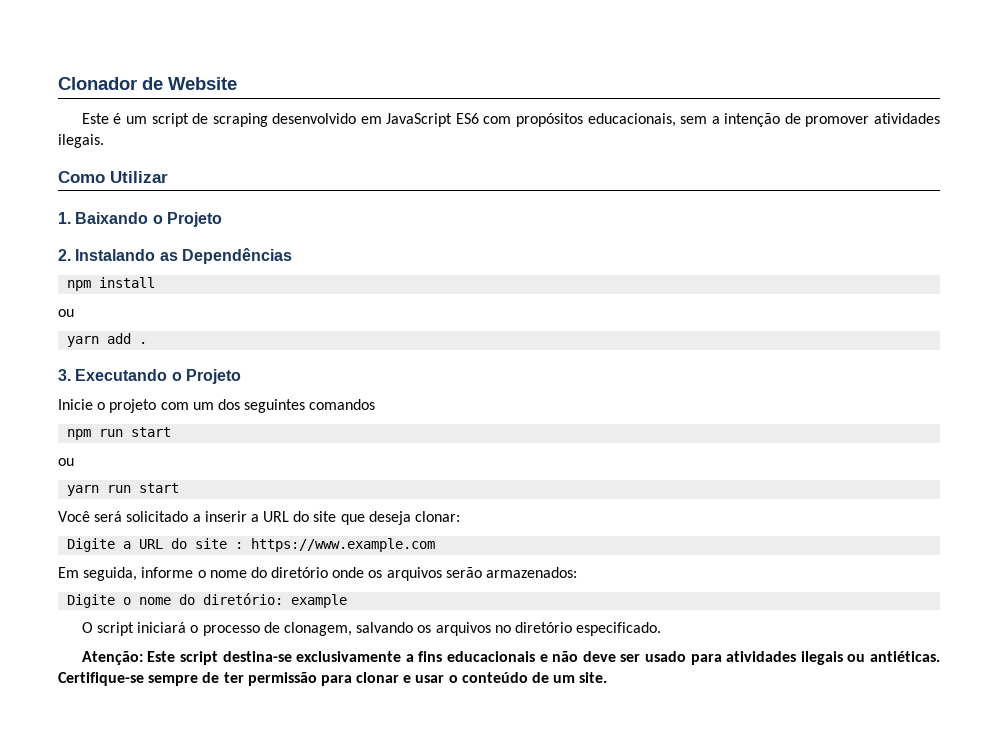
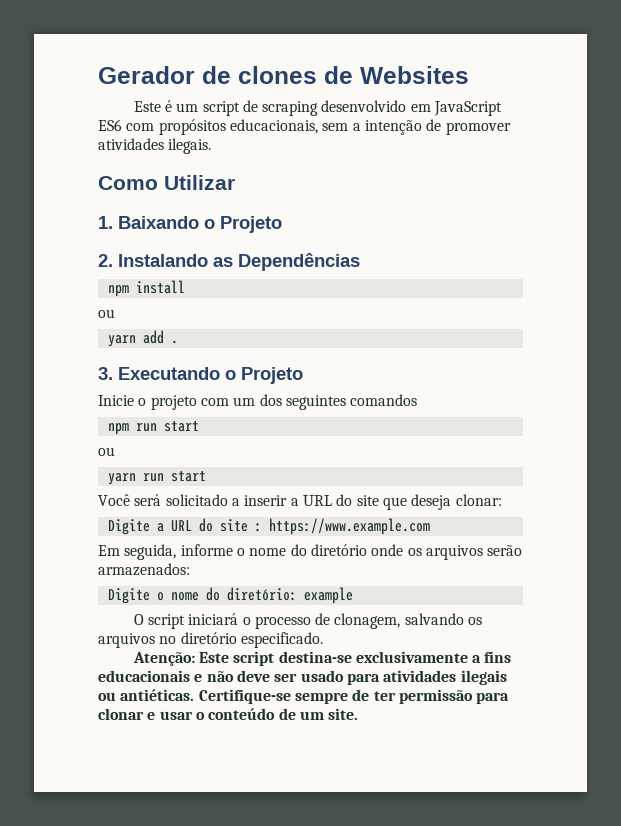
[58,77,237,90] Clonador de Website -> [98,66,469,84] Gerador de clones de Websites

